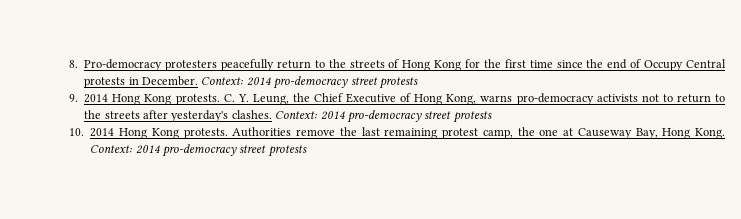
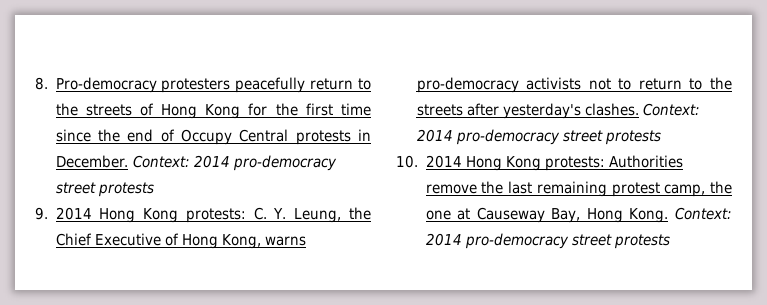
[175,94,220,105] protests. -> [185,208,246,223] protests:
[183,128,228,139] protests. -> [544,156,605,171] protests:

